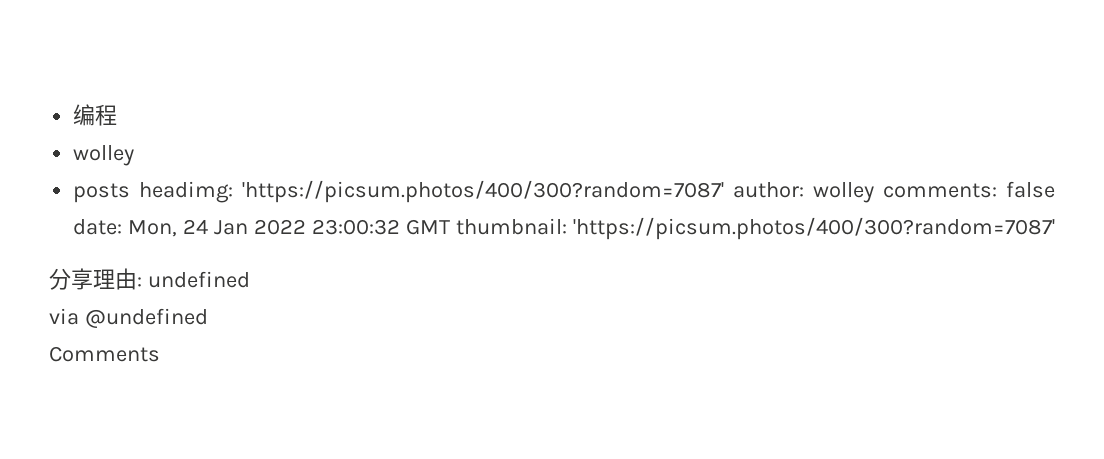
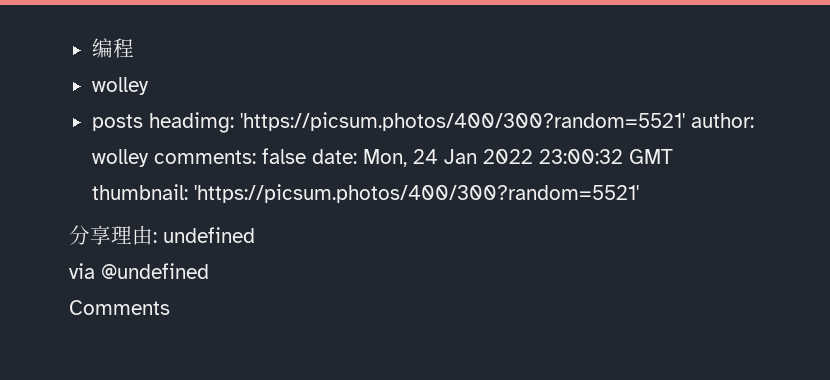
[242,180,725,203] 'https://picsum.photos/400/300?random=7087' -> [239,112,685,131] 'https://picsum.photos/400/300?random=5521'
[572,217,1055,240] 'https://picsum.photos/400/300?random=7087' -> [193,184,639,203] 'https://picsum.photos/400/300?random=5521'

